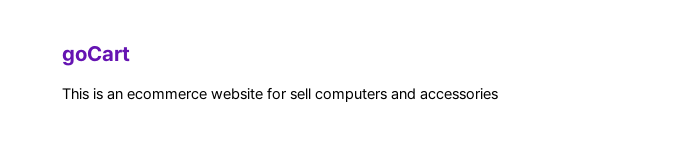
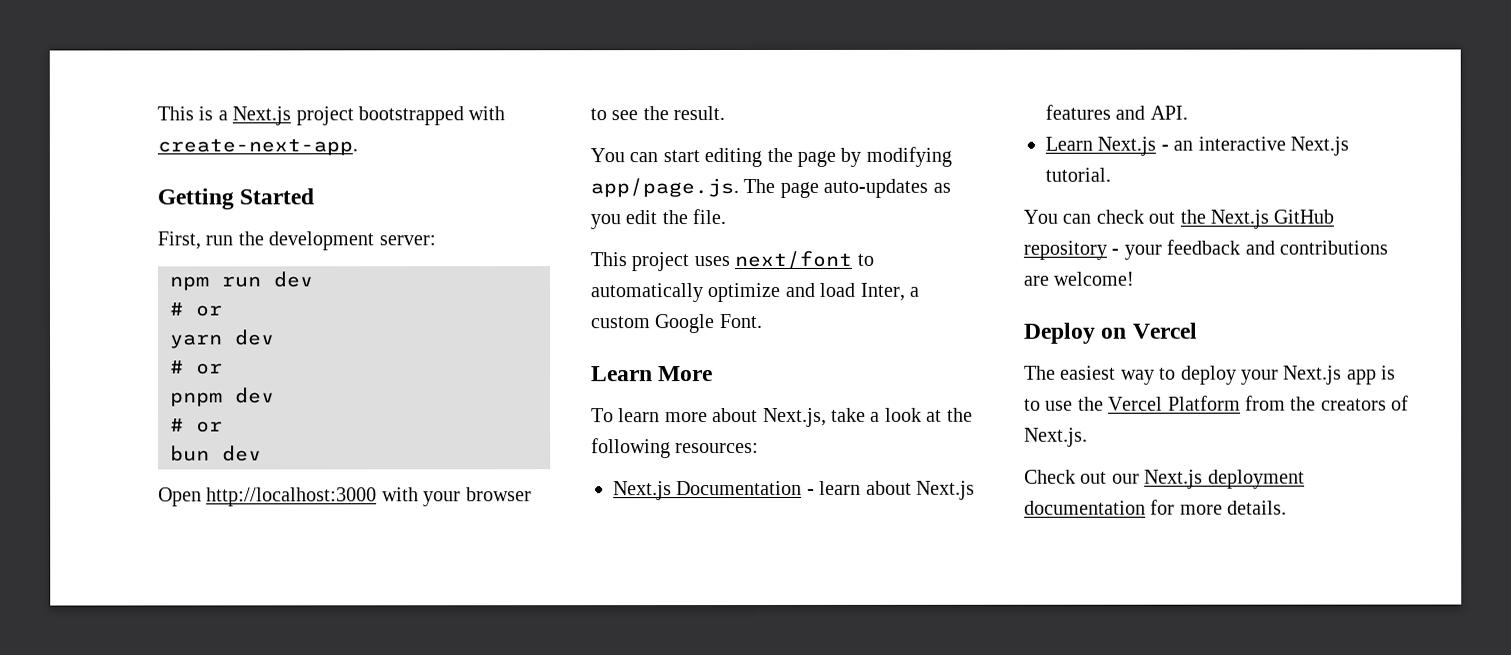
[62,45,130,66] [62,87,499,102] goCart // This is an ecommerce website for sell computers and accessories -> [157,106,506,126] [157,138,358,156] [157,188,315,210] [157,231,436,251] [169,271,313,291] [169,302,222,317] [170,329,275,349] [170,360,223,375] [170,387,275,407] [170,418,223,433] [170,445,262,462] [158,487,532,507] [590,106,726,121] [590,146,952,168] [590,178,951,198] [590,209,727,230] [590,250,874,272] [590,282,919,303] [590,313,763,334] [591,366,714,382] [591,407,973,427] [591,438,760,459] [613,480,975,501] [1045,104,1188,120] [1045,136,1349,156] [1045,167,1111,182] [1023,209,1335,229] [1023,239,1388,260] [1023,271,1135,286] [1023,322,1198,344] [1024,365,1397,385] [1024,395,1410,411] [1024,427,1088,447] [1024,469,1305,489] [1024,499,1288,515] This is a Next.js project bootstrapped with create-next-app. // Getting Started // First, run the development server: // npm run dev // # or // yarn dev // # or // pnpm dev // # or // bun dev // Open http://localhost:3000 with your browser to see the result. // You can start editing the page by modifying app/page.js. The page auto-updates as you edit the file. // This project uses next/font to automatically optimize and load Inter, a custom Google Font. // Learn More // To learn more about Next.js, take a look at the following resources: // Next.js Documentation - learn about Next.js features and API. // Learn Next.js - an interactive Next.js tutorial. // You can check out the Next.js GitHub repository - your feedback and contributions are welcome! // Deploy on Vercel // The easiest way to deploy your Next.js app is to use the Vercel Platform from the creators of Next.js. // Check out our Next.js deployment documentation for more details.

